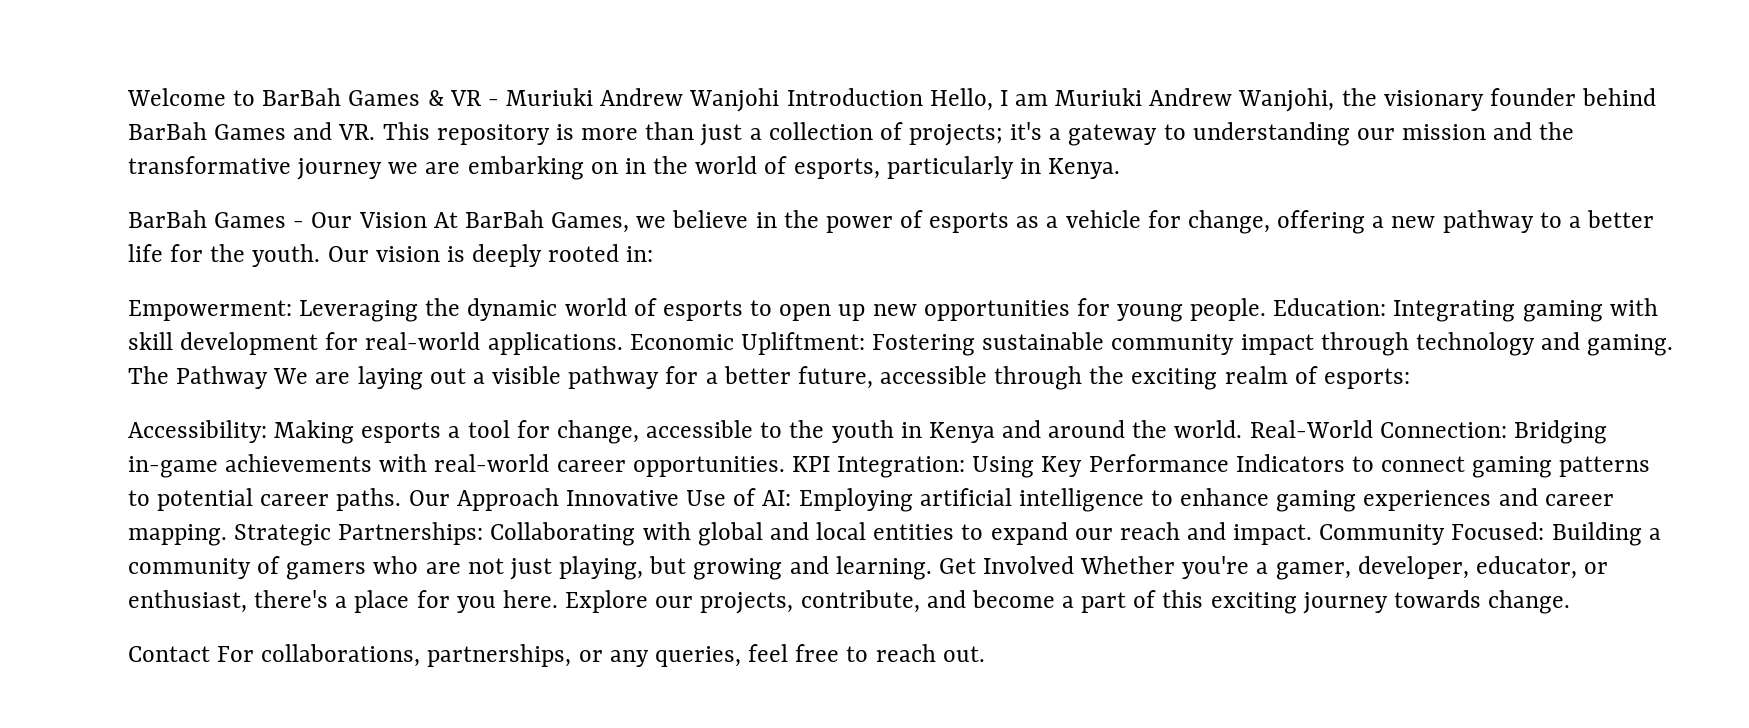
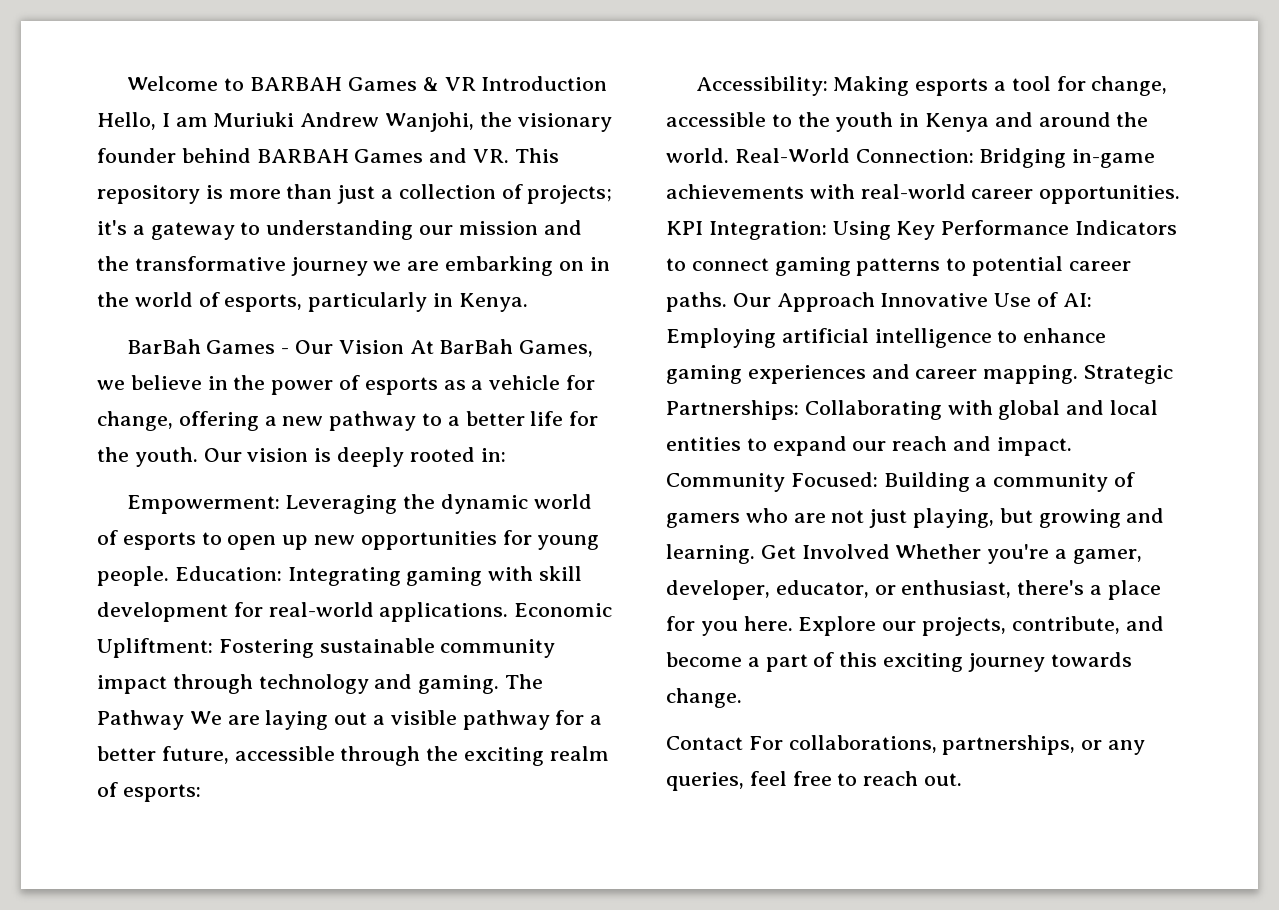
[262,88,342,106] BarBah -> [250,77,343,91] BARBAH
[487,88,780,112] - Muriuki Andrew Wanjohi -> (476, 84) none
[128,122,207,140] BarBah -> [256,149,349,163] BARBAH

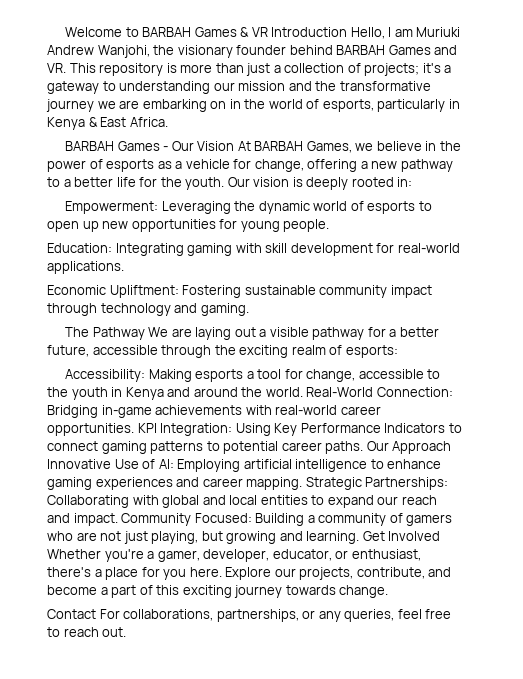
[458,293,528,312] [126,339,201,354] Kenya. // BarBah -> [47,117,168,130] [65,141,115,151] Kenya & East Africa. // BARBAH
[439,339,514,354] BarBah -> [254,141,304,151] BARBAH
(169, 576) none -> (330, 225) //
(509, 612) none -> (124, 267) //
(500, 684) none -> (249, 309) //

